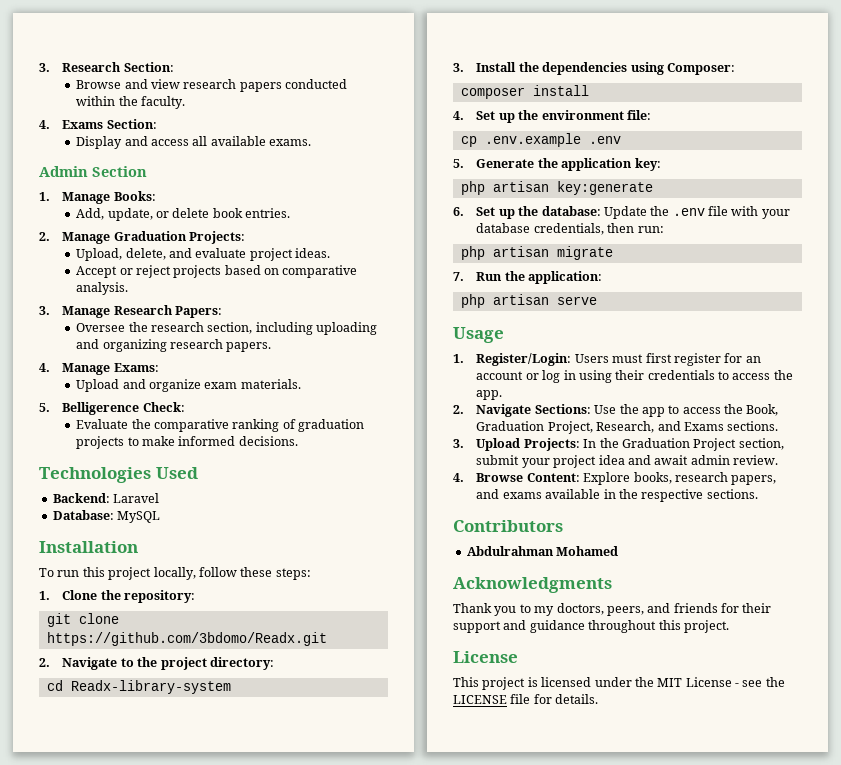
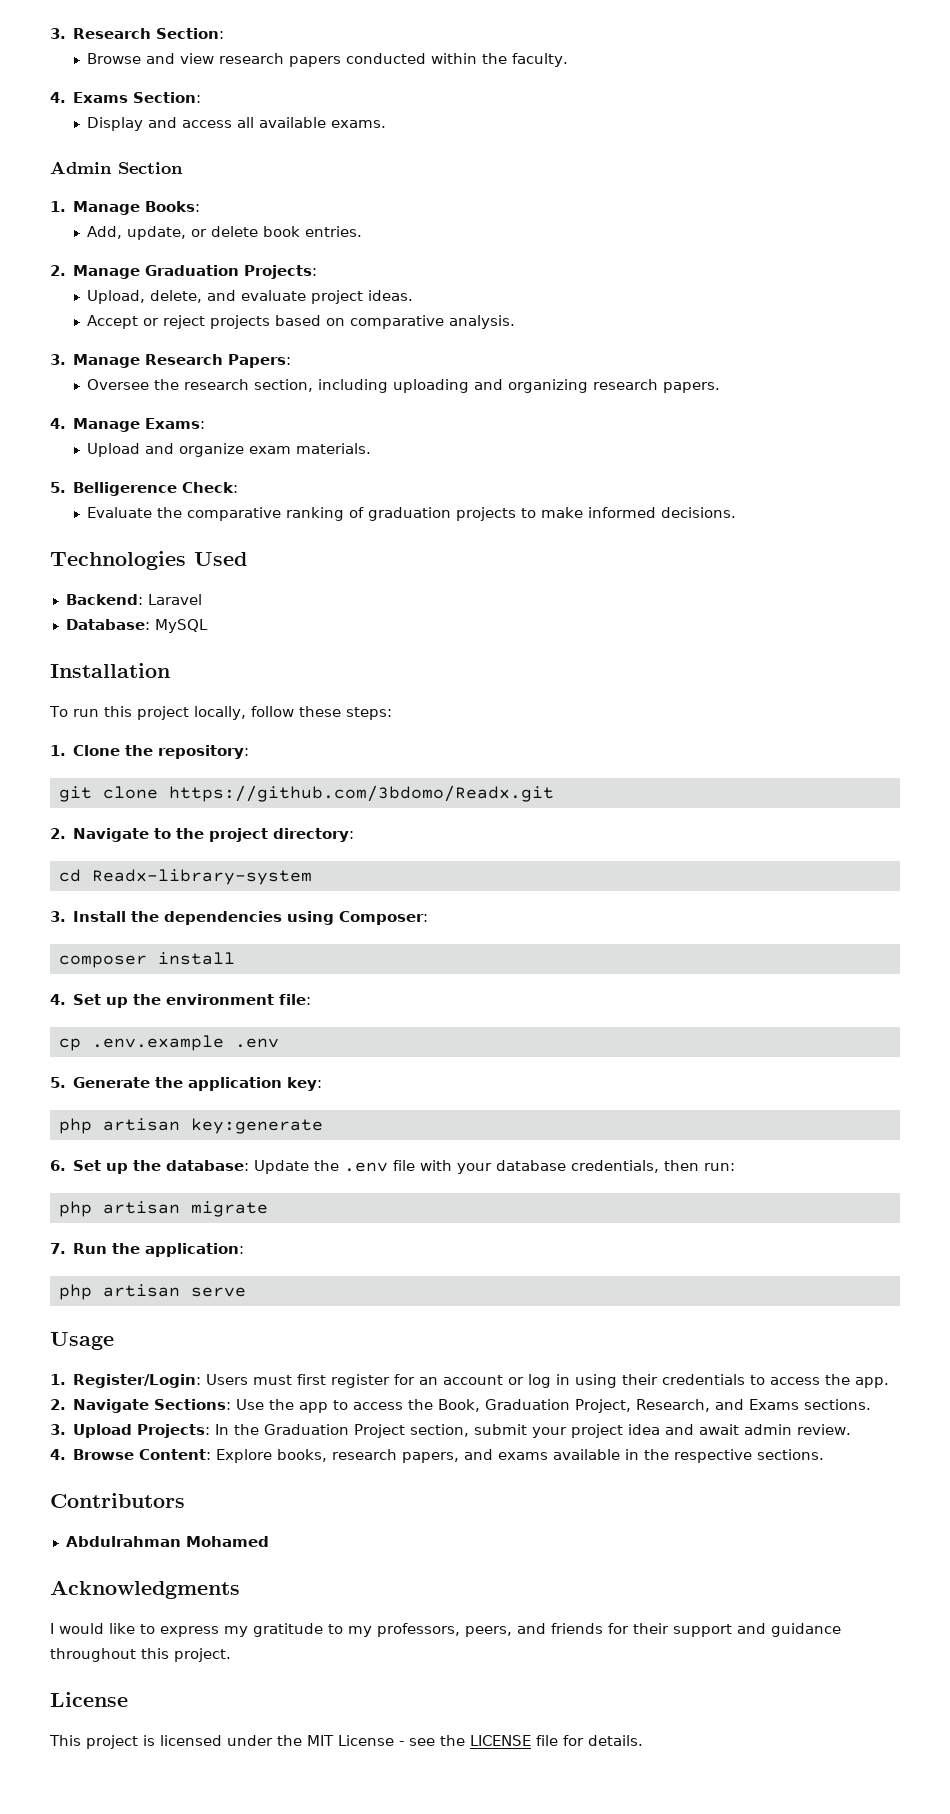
[453,603,517,616] Thank you -> [50,1623,323,1637] I would like to express my gratitude
[556,603,604,615] doctors, -> [377,1623,460,1637] professors,

